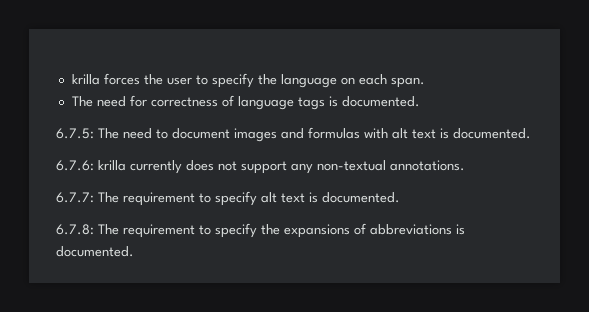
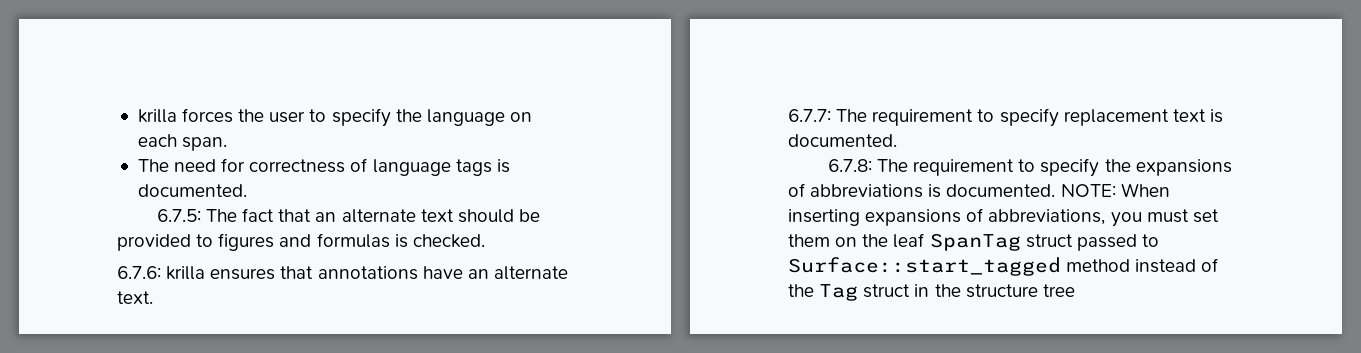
[123,127,531,142] [56,160,465,174] need to document images and formulas with alt text is documented. // 6.7.6: krilla currently does not support any non-textual annotations. -> [242,208,540,223] [117,233,485,251] [117,266,568,280] [117,291,153,304] fact that an alternate text should be provided to figures and formulas is checked. // 6.7.6: krilla ensures that annotations have an alternate text.
[261,192,277,203] alt -> [1063,109,1169,126] replacement
(134, 251) none -> [1060,183,1170,197] [788,208,1219,227] [788,233,1159,251] [788,257,1219,276] [788,284,1075,301] NOTE: When inserting expansions of abbreviations, you must set them on the leaf SpanTag struct passed to Surface::start_tagged method instead of the Tag struct in the structure tree

